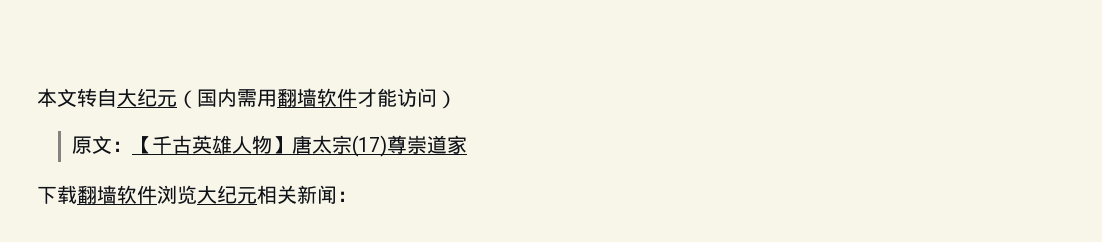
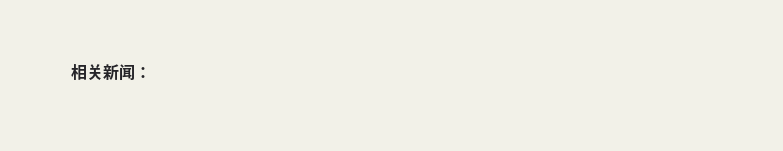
[37,88,457,109] [71,135,467,157] [37,185,257,204] 本文转自大纪元（国内需用翻墙软件才能访问） // 原文：【千古英雄人物】唐太宗(17)尊崇道家 // 下载翻墙软件浏览大纪元 -> (71, 72) none

